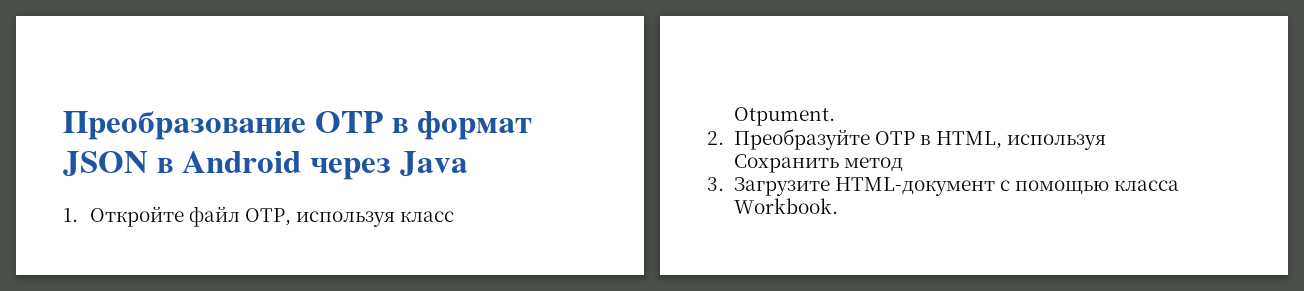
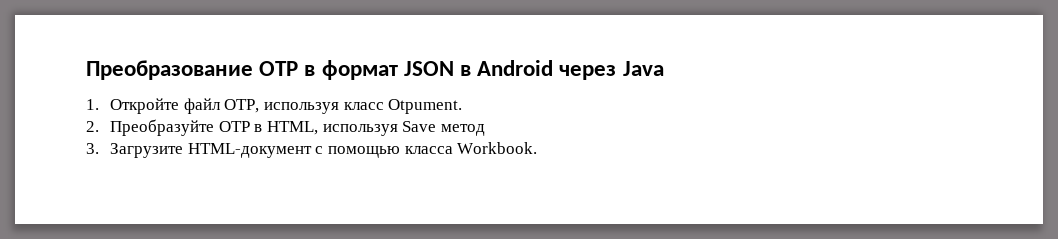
[733,154,839,173] Сохранить -> [402,121,437,132] Save

